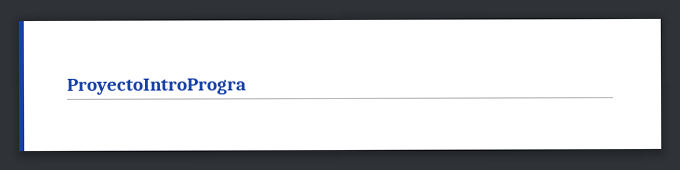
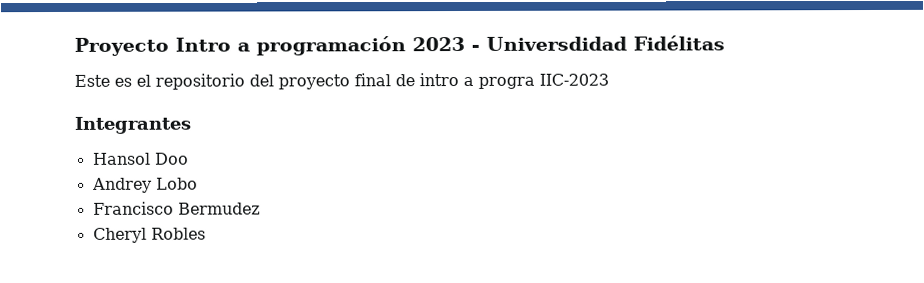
[66,78,247,95] ProyectoIntroProgra -> [74,35,725,56] [74,73,609,90] [74,116,191,134] [92,152,189,165] [91,177,198,193] [92,201,260,215] [92,227,206,243] Proyecto Intro a programación 2023 - Universdidad Fidélitas // Este es el repositorio del proyecto final de intro a progra IIC-2023 // Integrantes // Hansol Doo // Andrey Lobo // Francisco Bermudez // Cheryl Robles

